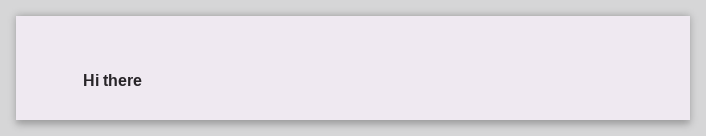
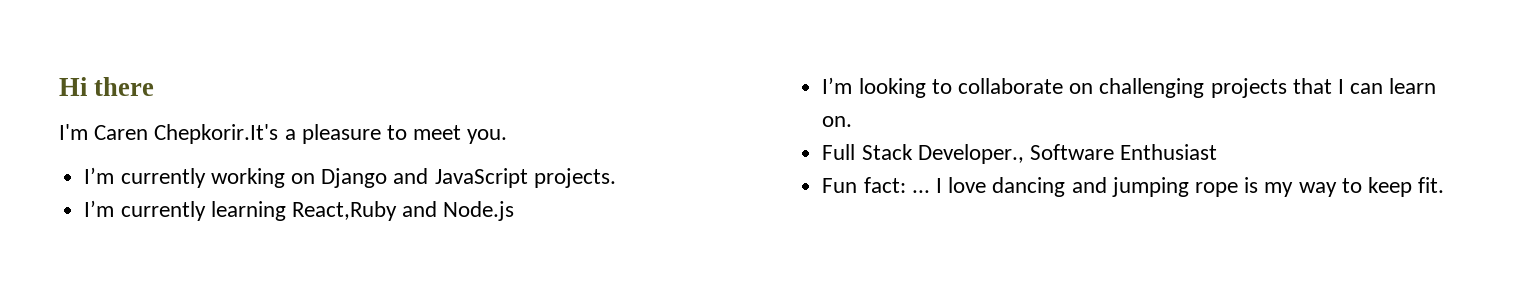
(143, 80) none -> [59,124,508,144] [84,167,616,188] [84,200,515,221] [822,77,1437,98] [822,116,853,127] [822,144,1218,164] [822,177,1445,197] // I'm Caren Chepkorir.It's a pleasure to meet you. // I’m currently working on Django and JavaScript projects. // I’m currently learning React,Ruby and Node.js // I’m looking to collaborate on challenging projects that I can learn on. // Full Stack Developer., Software Enthusiast // Fun fact: ... I love dancing and jumping rope is my way to keep fit.

